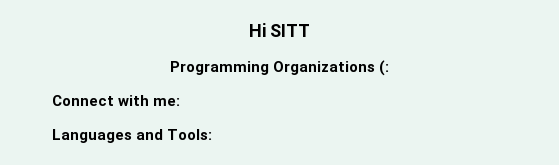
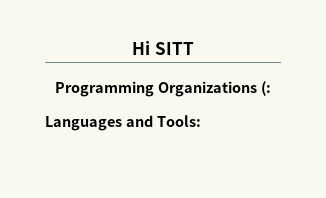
[52,95,181,106] // Connect with me: -> (271, 88) none

